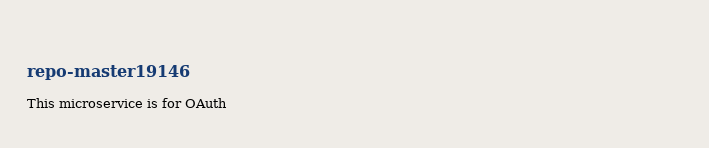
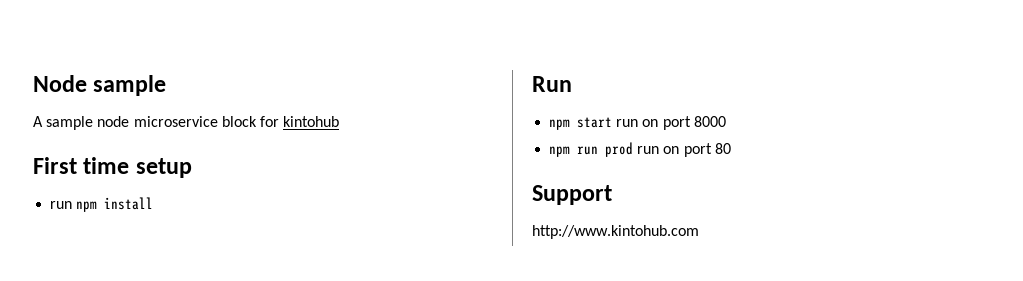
[27,65,190,80] [27,98,227,108] repo-master19146 // This microservice is for OAuth -> [33,75,167,96] [33,116,340,130] [33,157,192,178] [50,197,154,212] [532,76,572,92] [549,116,726,130] [549,142,731,157] [532,185,612,205] [532,225,699,239] Node sample // A sample node microservice block for kintohub // First time setup // run npm install // Run // npm start run on port 8000 // npm run prod run on port 80 // Support // http://www.kintohub.com

